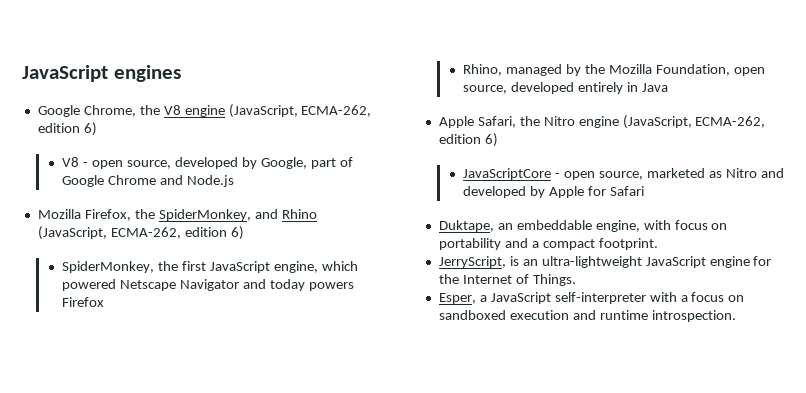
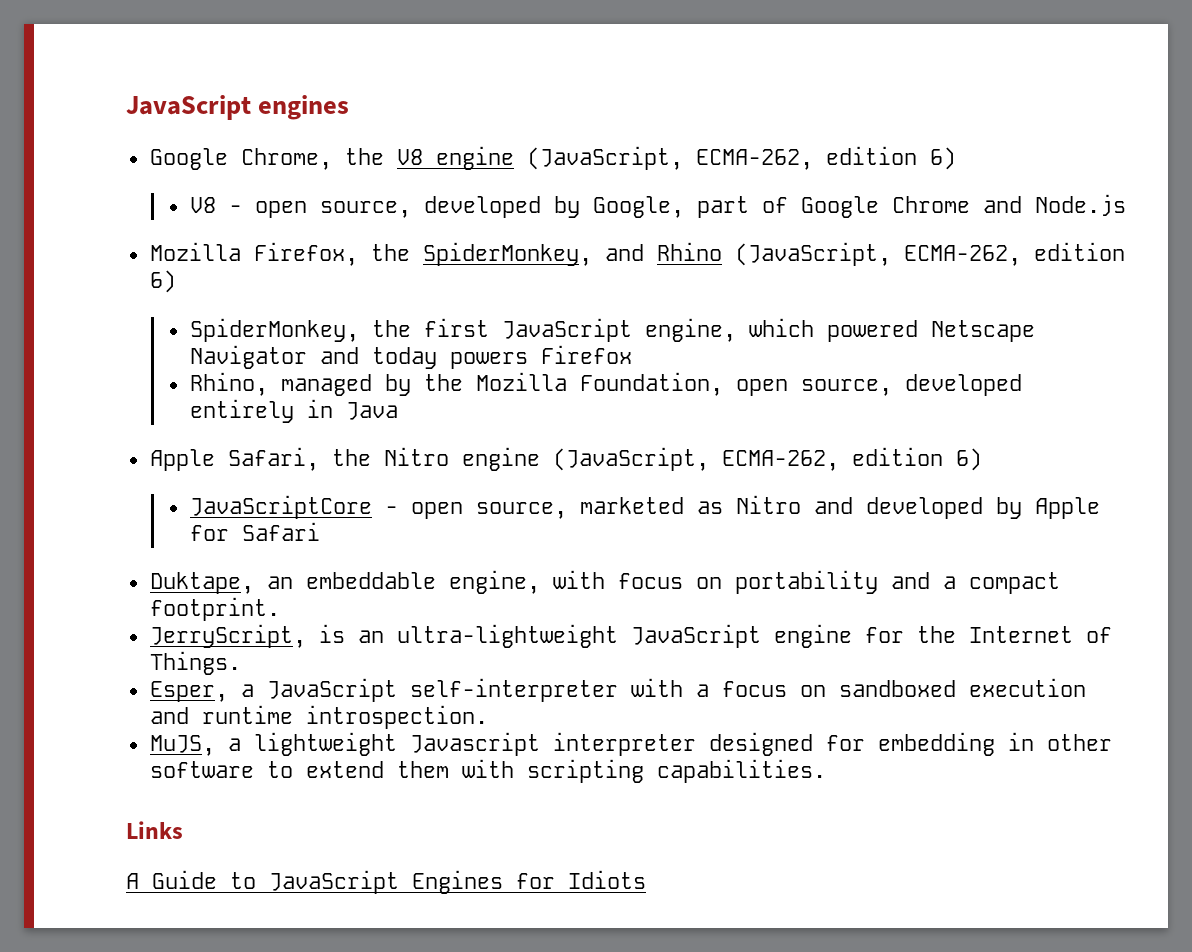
(736, 316) none -> [149,732,1112,756] [149,759,826,783] [126,821,183,839] [126,870,646,894] // MuJS, a lightweight Javascript interpreter designed for embedding in other software to extend them with scripting capabilities. // Links // A Guide to JavaScript Engines for Idiots

